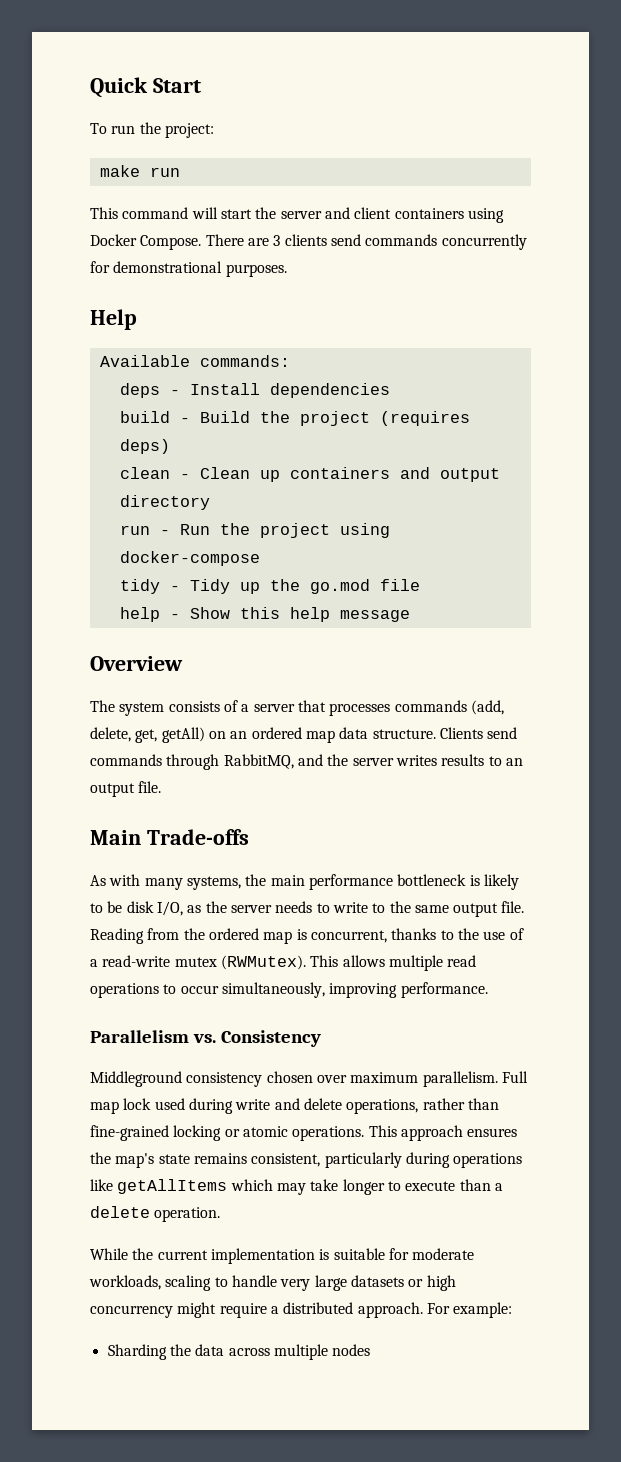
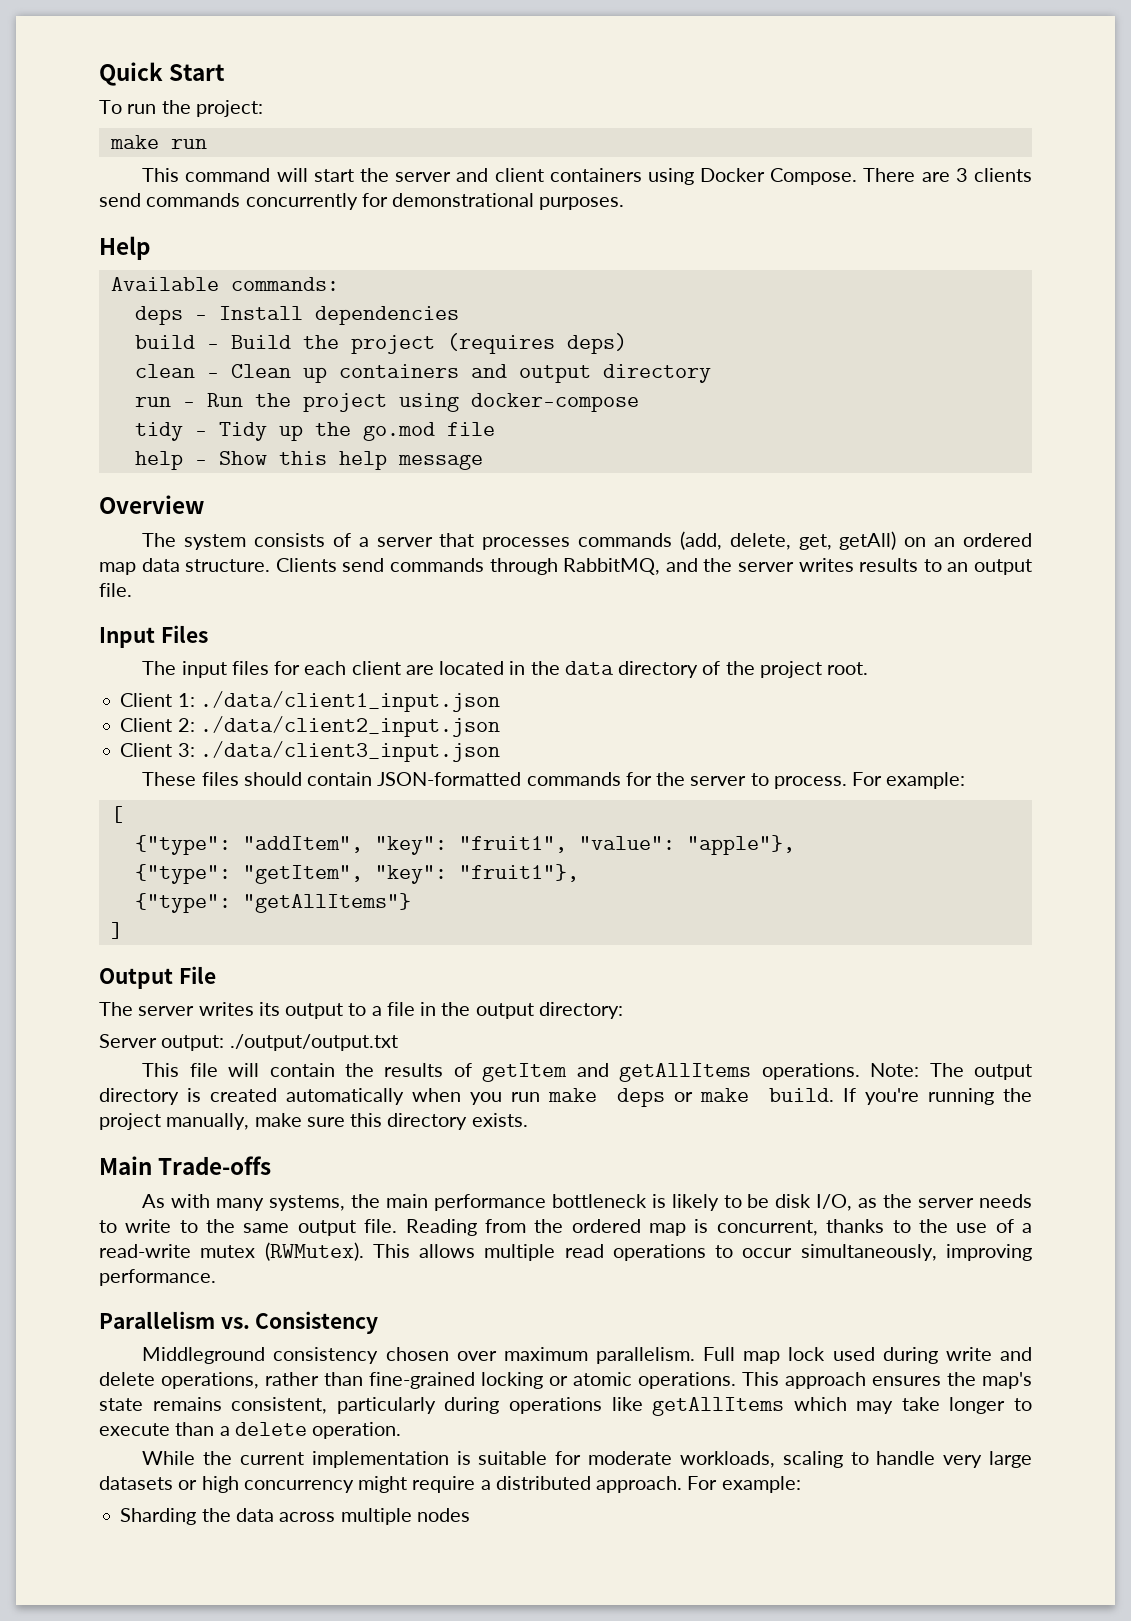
(162, 787) none -> [99,625,208,648] [142,661,869,678] [120,691,500,712] [120,716,500,737] [120,741,500,762] [142,772,966,789] [110,806,123,823] [134,835,795,855] [134,864,579,884] [134,893,411,913] [110,922,123,939] [99,966,216,989] [99,1002,623,1019] [99,1034,398,1051] [142,1063,1032,1082] [99,1088,1032,1107] [99,1113,528,1130] // Input Files // The input files for each client are located in the data directory of the project root. // Client 1: ./data/client1_input.json // Client 2: ./data/client2_input.json // Client 3: ./data/client3_input.json // These files should contain JSON-formatted commands for the server to process. For example: // [ // {"type": "addItem", "key": "fruit1", "value": "apple"}, // {"type": "getItem", "key": "fruit1"}, // {"type": "getAllItems"} // ] // Output File // The server writes its output to a file in the output directory: // Server output: ./output/output.txt // This file will contain the results of getItem and getAllItems operations. Note: The output directory is created automatically when you run make deps or make build. If you're running the project manually, make sure this directory exists.

